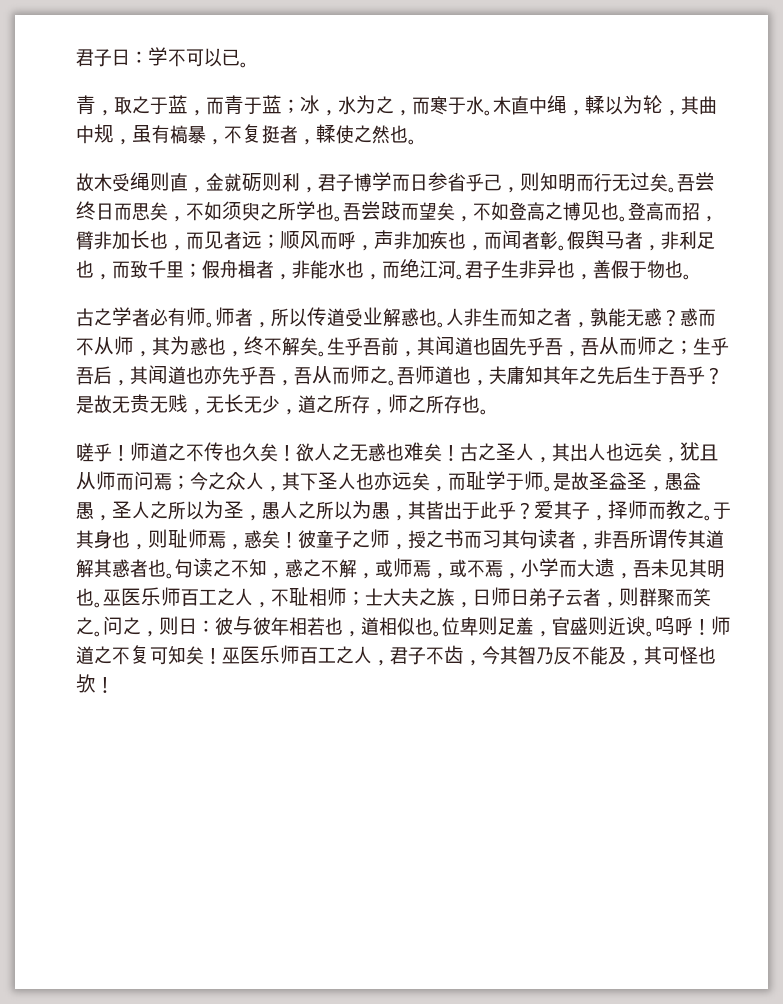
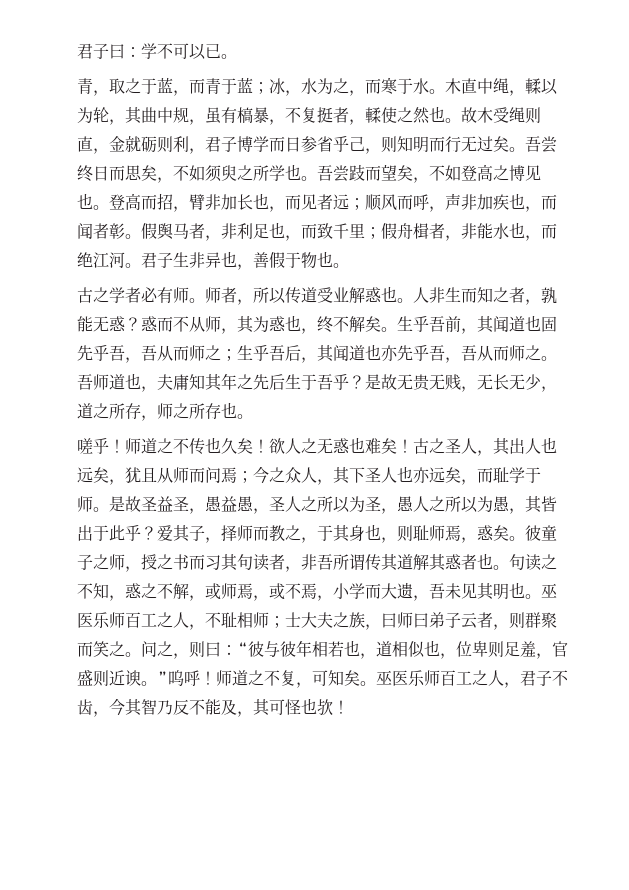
(417, 142) // -> (462, 120) none
[703,515,713,521] 。 -> [301,537,318,543] ，
[279,532,298,548] ！ -> [509,536,526,541] 。
(215, 626) none -> [237,642,249,655] “
[432,631,442,637] 。 -> [440,653,457,659] ，
(655, 634) none -> [157,671,169,684] ”
[149,645,222,665] 可知矣！ -> [296,670,377,688] ，可知矣。

